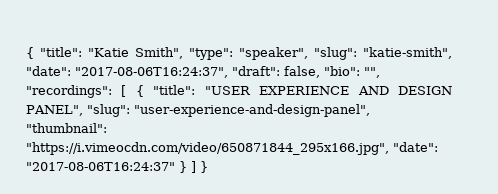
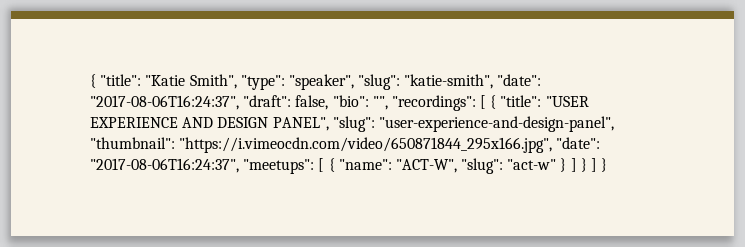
[26,161,208,173] "2017-08-06T16:24:37" } ] } -> [90,158,608,174] "2017-08-06T16:24:37", "meetups": [ { "name": "ACT-W", "slug": "act-w" } ] } ] }

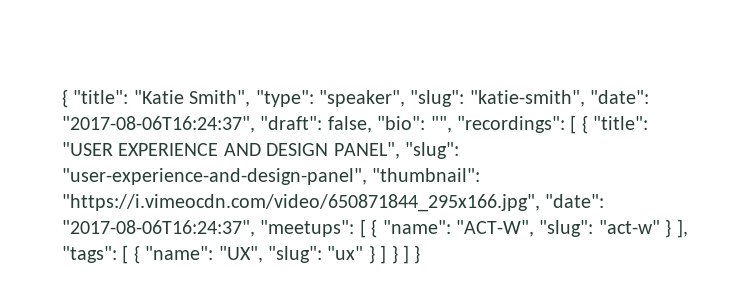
(567, 165) none -> [676,219,688,238] [62,245,375,264] ], "tags": [ { "name": "UX", "slug": "ux" }

